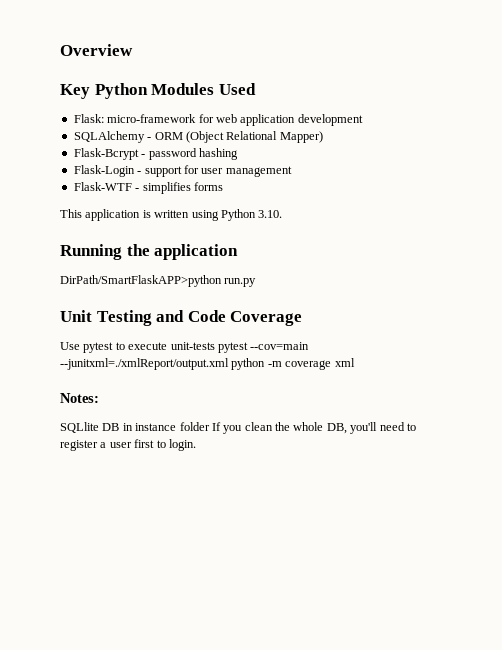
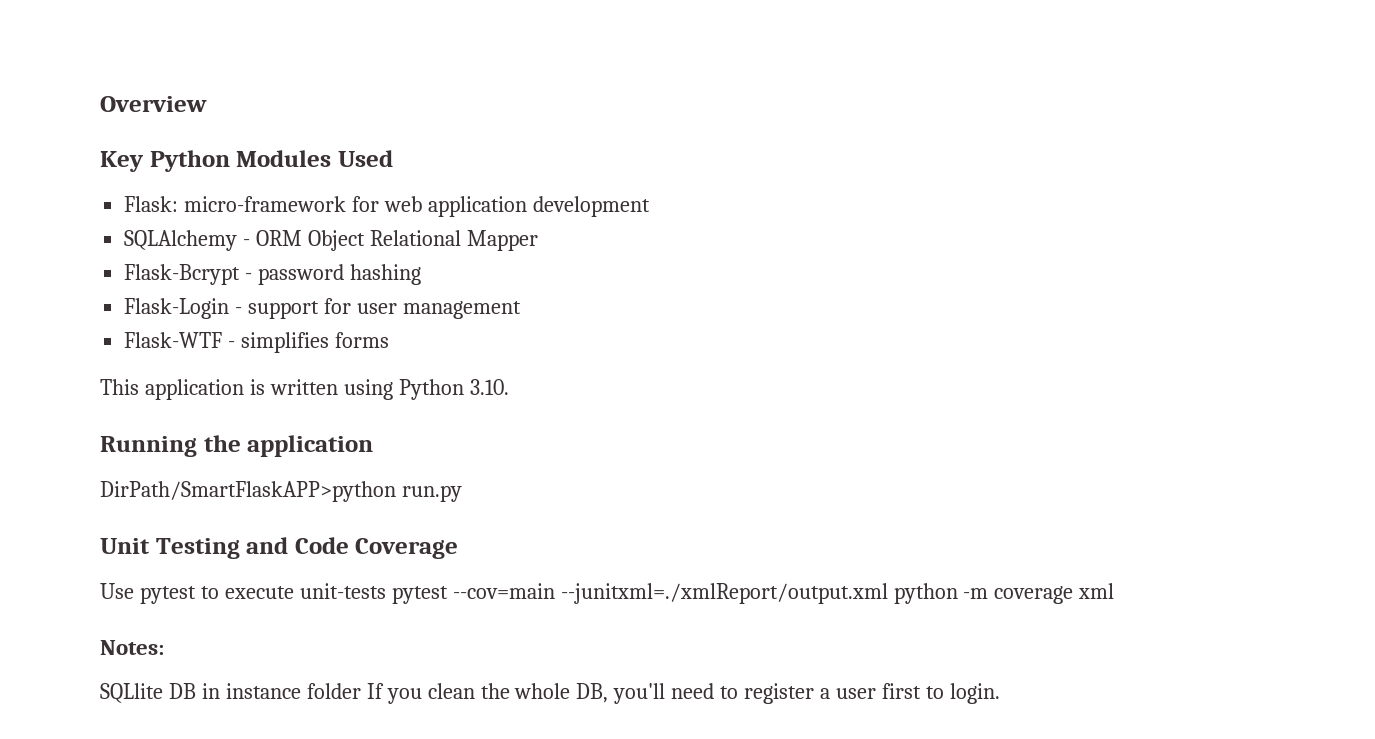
[185,131,323,143] (Object Relational Mapper) -> [308,230,538,251] Object Relational Mapper

